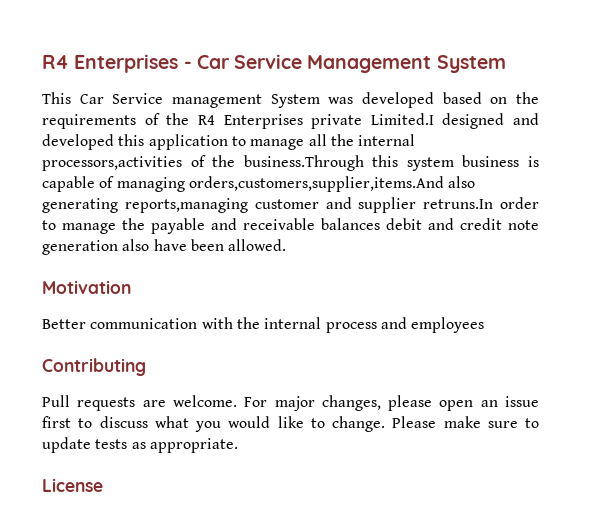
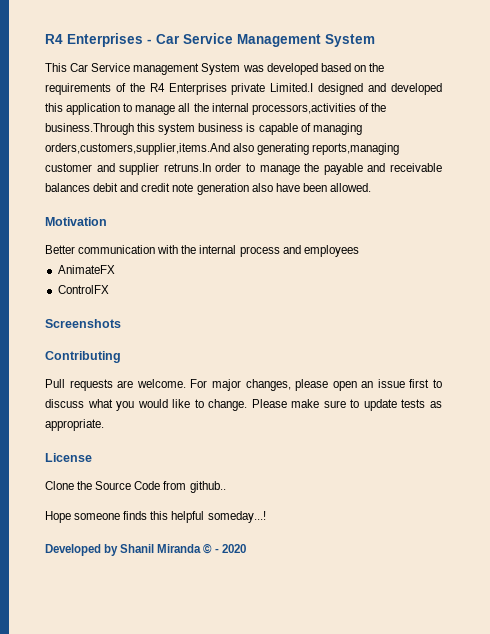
(485, 325) none -> [57,265,115,274] [57,285,109,294] [45,319,121,328] // AnimateFX // ControlFX // Screenshots
(103, 485) none -> [45,481,226,493] [45,511,266,523] [45,543,246,556] // Clone the Source Code from github.. // Hope someone finds this helpful someday...! // Developed by Shanil Miranda © - 2020

